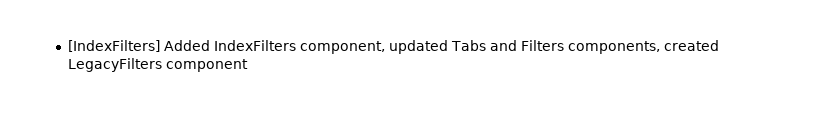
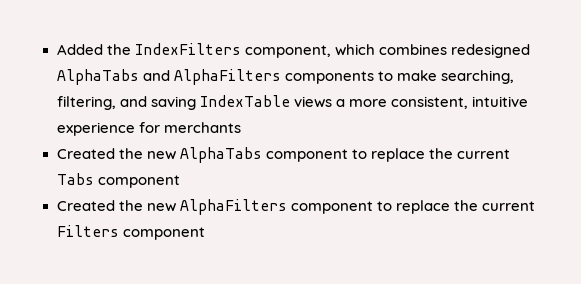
[67,40,719,54] [67,58,162,72] [IndexFilters] Added IndexFilters component, updated Tabs and Filters components, created LegacyFilters -> [56,43,530,58] [56,69,514,85] [56,95,528,110] [56,122,241,136] [56,147,510,163] [56,173,180,188] [56,199,535,215] [56,225,119,237] Added the IndexFilters component, which combines redesigned AlphaTabs and AlphaFilters components to make searching, filtering, and saving IndexTable views a more consistent, intuitive experience for merchants // Created the new AlphaTabs component to replace the current Tabs component // Created the new AlphaFilters component to replace the current Filters

